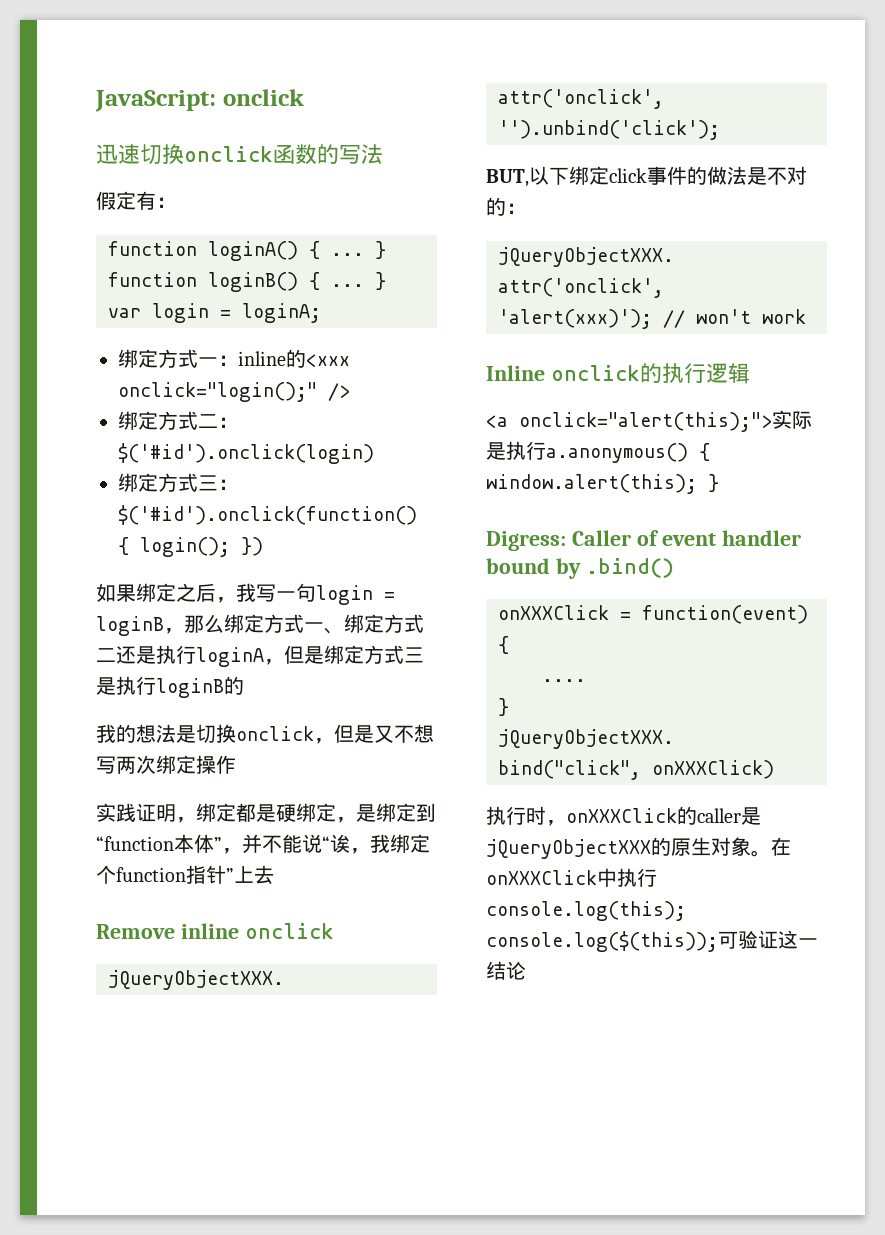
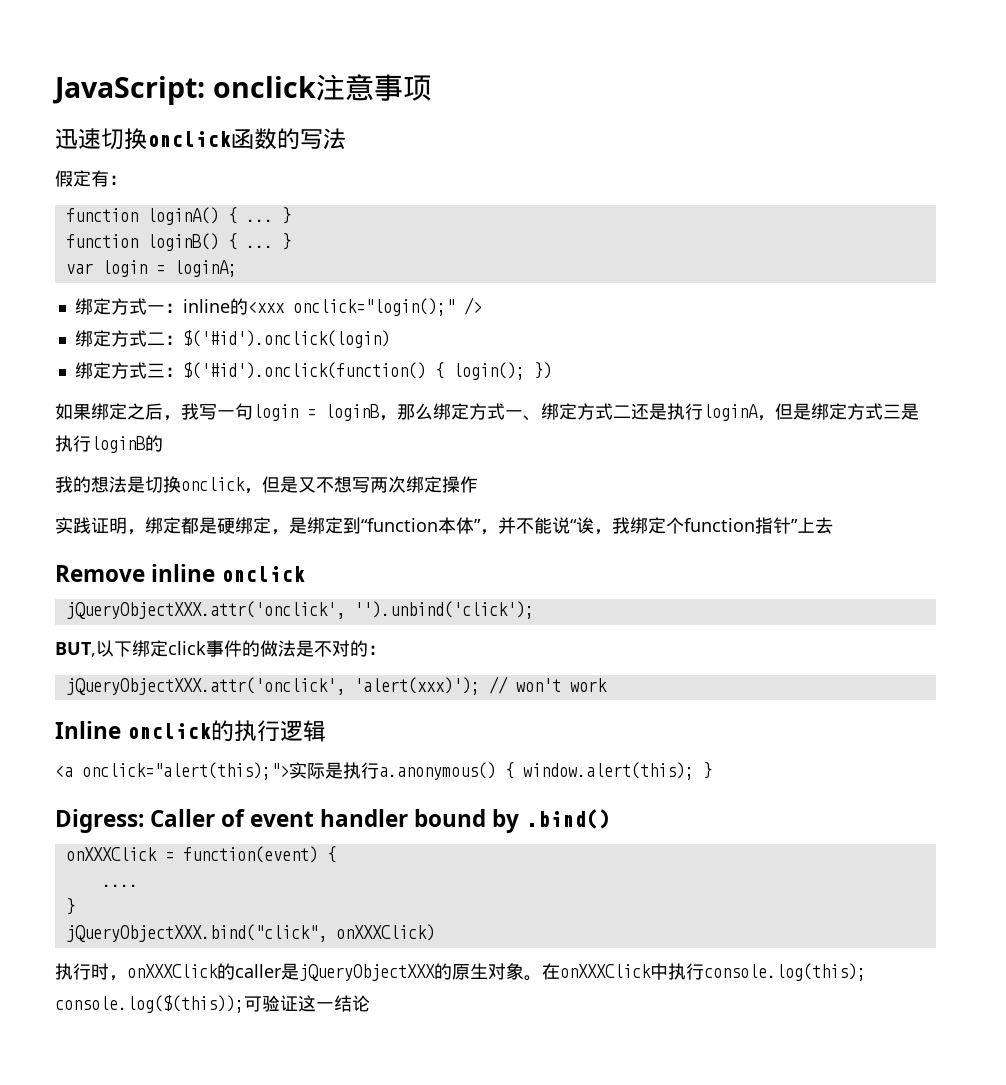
(304, 97) none -> [315,74,432,101] 注意事项

